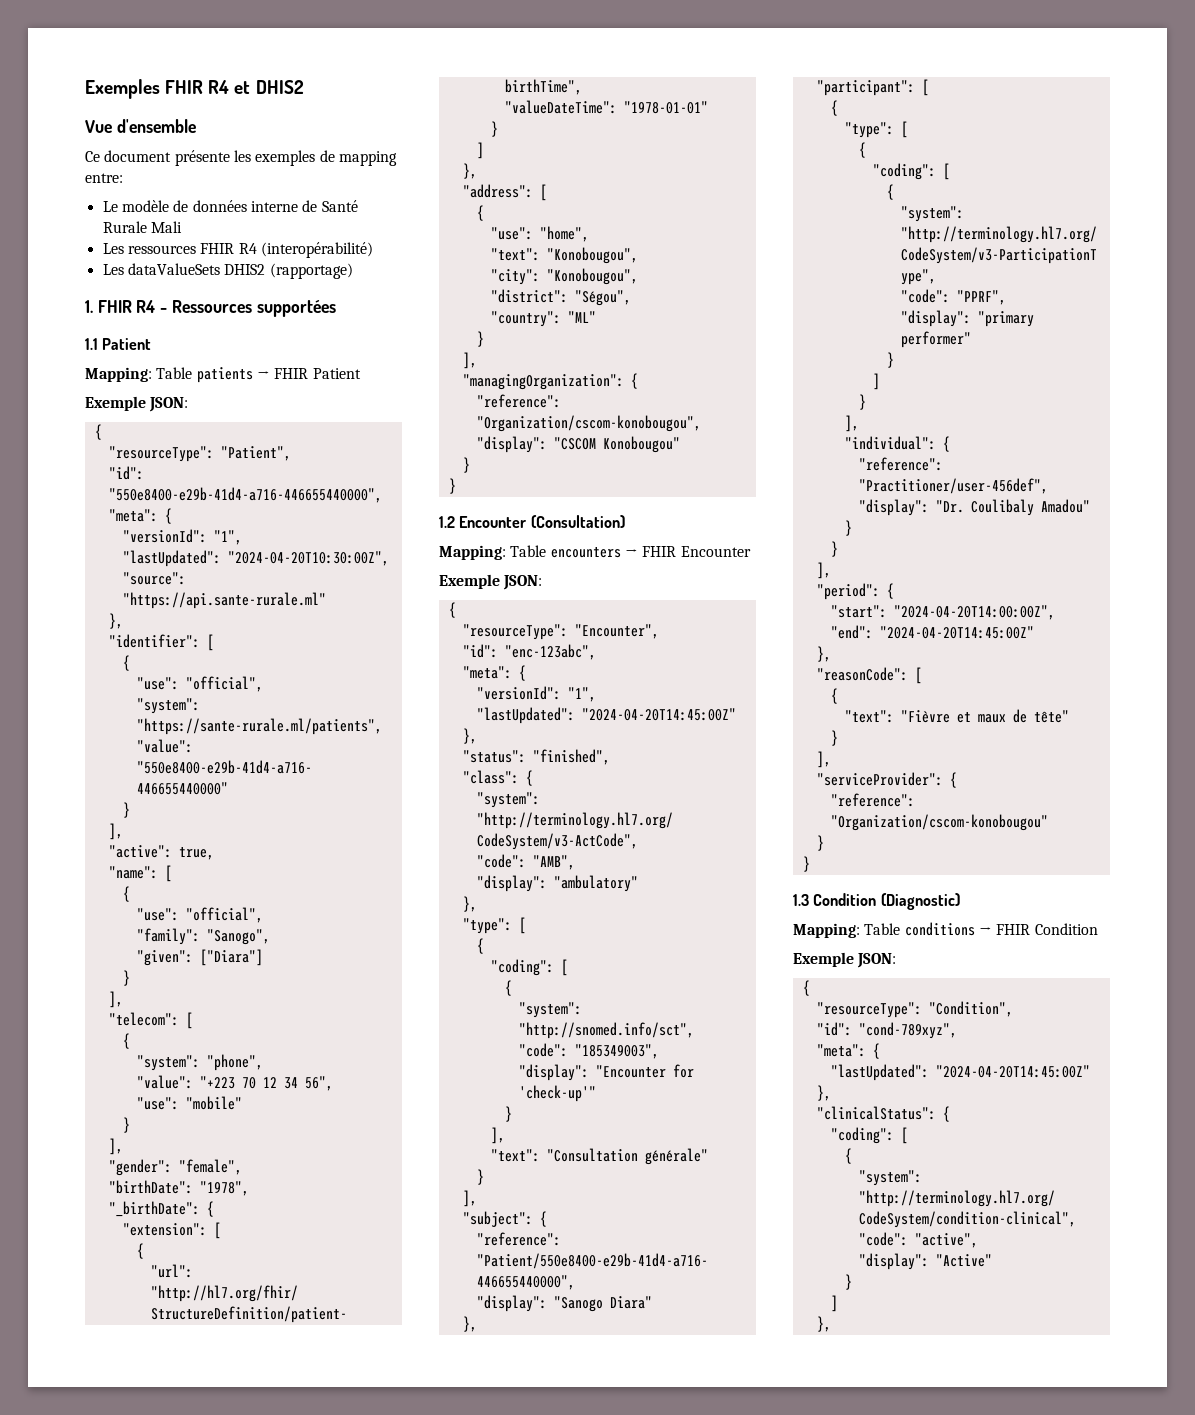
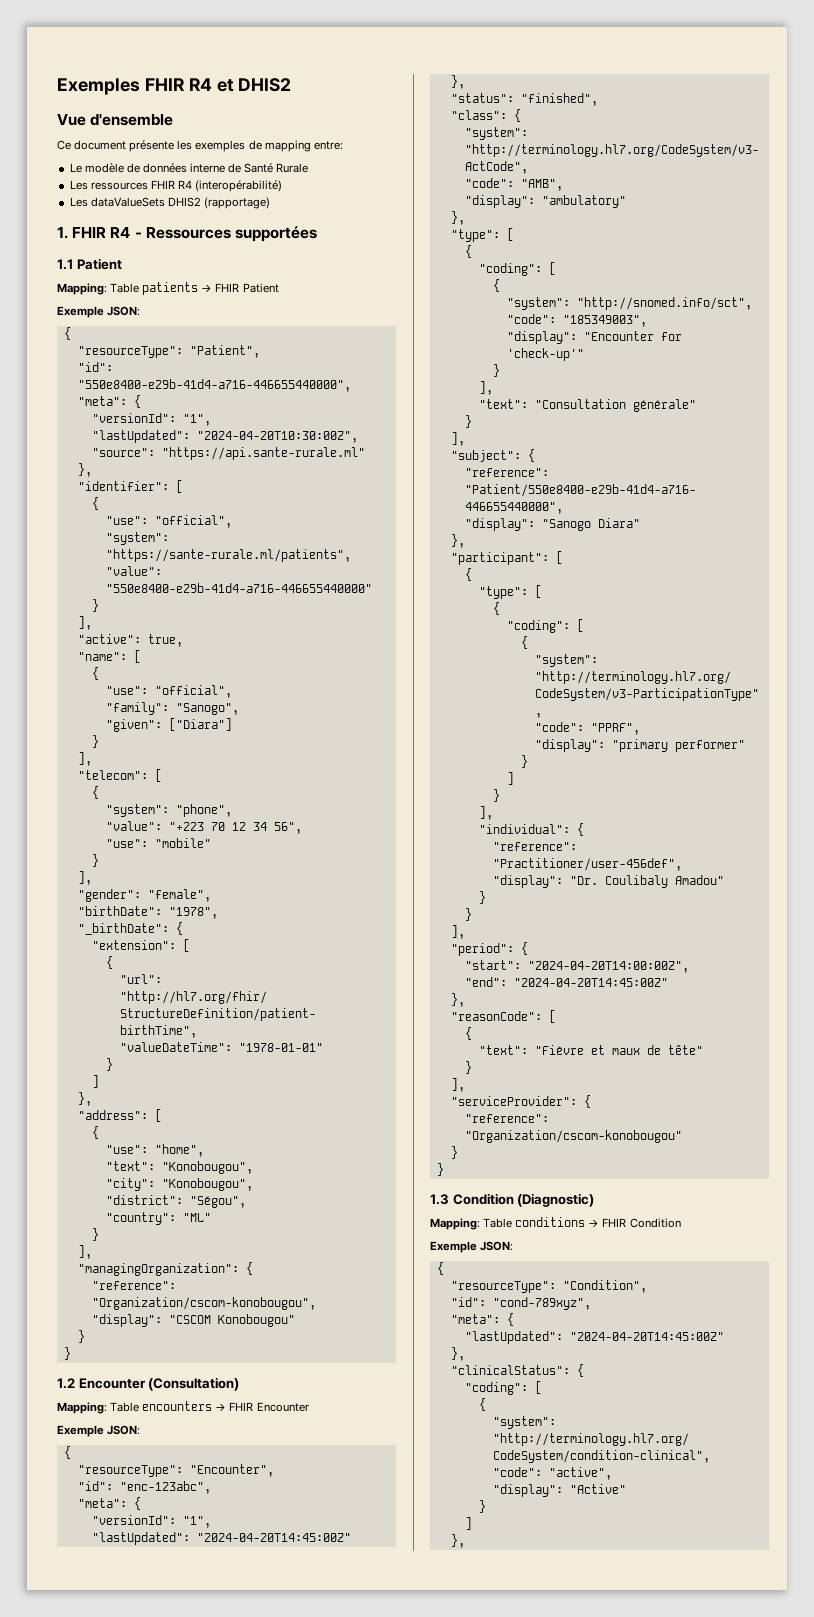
[150,221,182,233] Mali -> (309, 168) none

